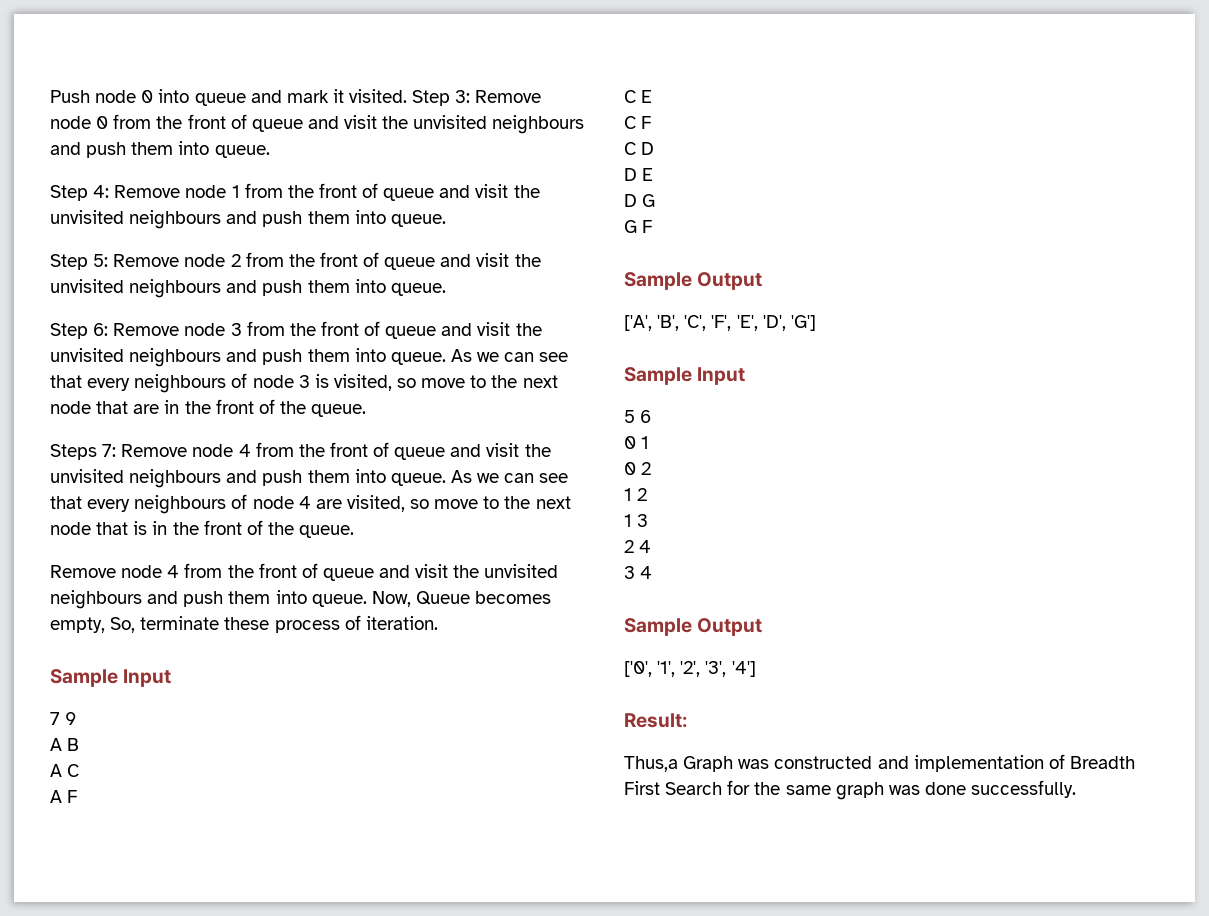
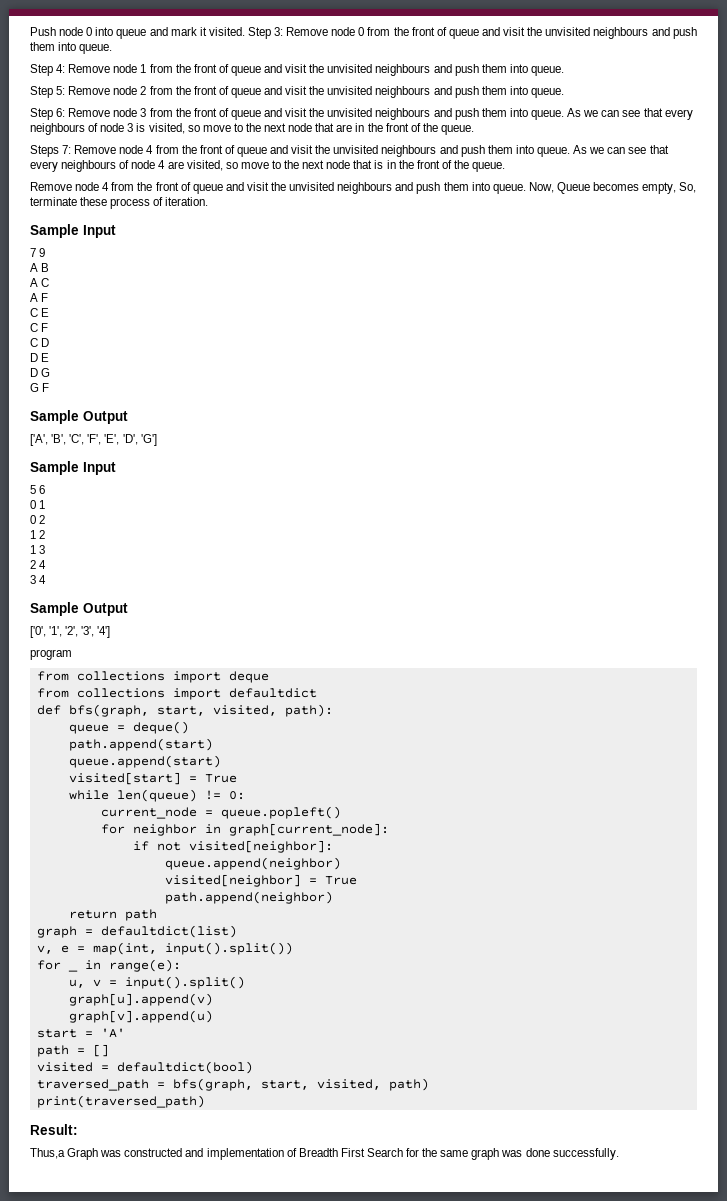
(756, 669) none -> [30,649,72,660] [36,671,269,683] [36,688,317,700] [36,704,333,717] [68,721,189,734] [68,738,213,751] [68,755,221,768] [68,772,237,785] [68,789,245,802] [100,806,341,819] [100,823,389,836] [132,840,333,853] [164,857,341,870] [164,874,357,887] [164,891,333,904] [68,909,157,921] [36,925,237,938] [36,942,293,955] [36,959,181,972] [68,976,245,989] [68,993,213,1006] [68,1010,213,1023] [36,1028,125,1038] [36,1044,109,1057] [36,1061,253,1074] [36,1078,429,1091] [36,1095,205,1108] // program // from collections import deque // from collections import defaultdict // def bfs(graph, start, visited, path): // queue = deque() // path.append(start) // queue.append(start) // visited[start] = True // while len(queue) != 0: // current_node = queue.popleft() // for neighbor in graph[current_node]: // if not visited[neighbor]: // queue.append(neighbor) // visited[neighbor] = True // path.append(neighbor) // return path // graph = defaultdict(list) // v, e = map(int, input().split()) // for _ in range(e): // u, v = input().split() // graph[u].append(v) // graph[v].append(u) // start = 'A' // path = [] // visited = defaultdict(bool) // traversed_path = bfs(graph, start, visited, path) // print(traversed_path)

